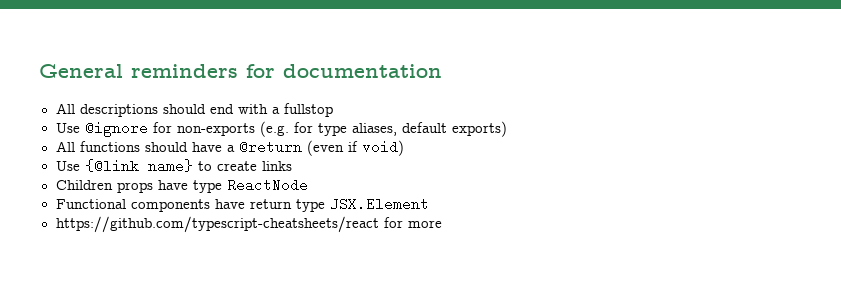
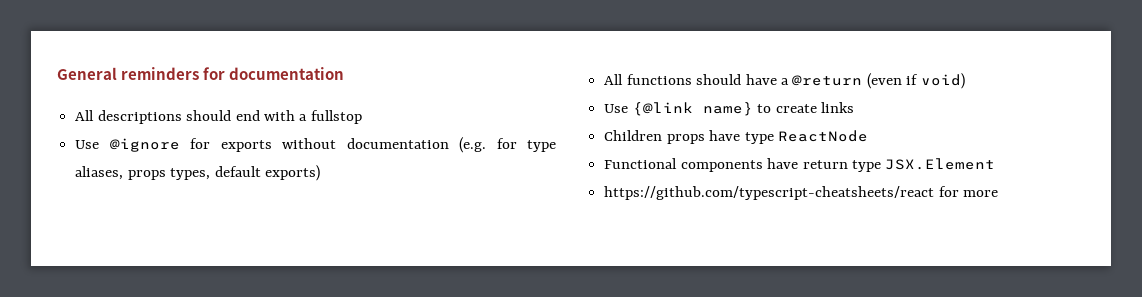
[176,123,255,136] non-exports -> [220,138,449,152] exports without documentation
(397, 129) none -> [127,168,211,180] props types,

